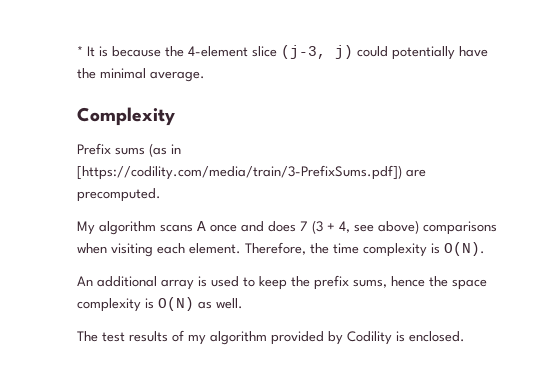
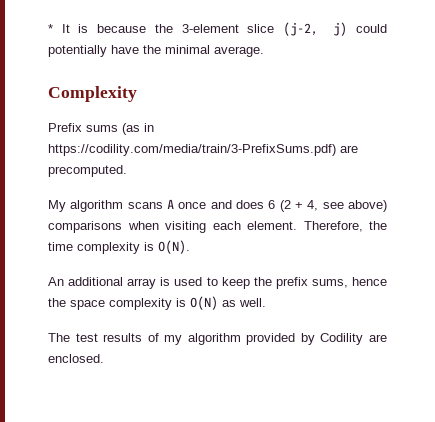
[188,45,326,59] 4-element slice (j-3, -> [181,22,319,36] 3-element slice (j-2,
[77,165,402,180] [https://codility.com/media/train/3-PrefixSums.pdf]) -> [48,144,336,156] https://codility.com/media/train/3-PrefixSums.pdf)
[300,220,323,234] 7 (3 -> [268,200,291,212] 6 (2
[396,331,405,342] is -> [368,334,387,342] are

